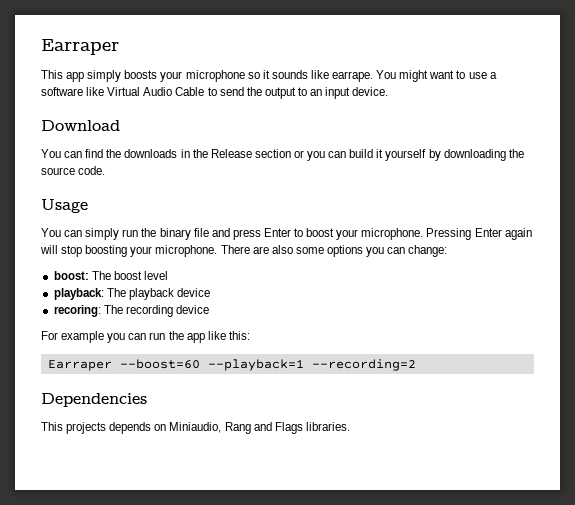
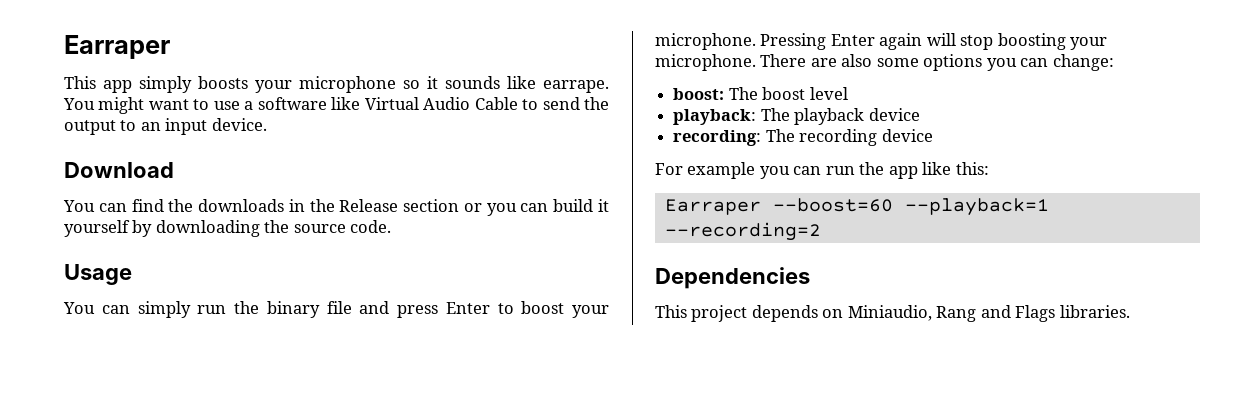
[53,305,101,317] recoring: -> [673,130,762,146] recording:
[66,422,107,434] projects -> [691,305,748,322] project

